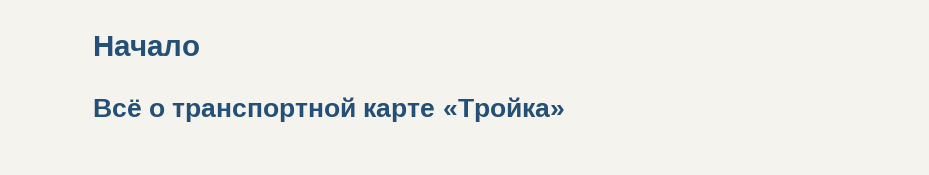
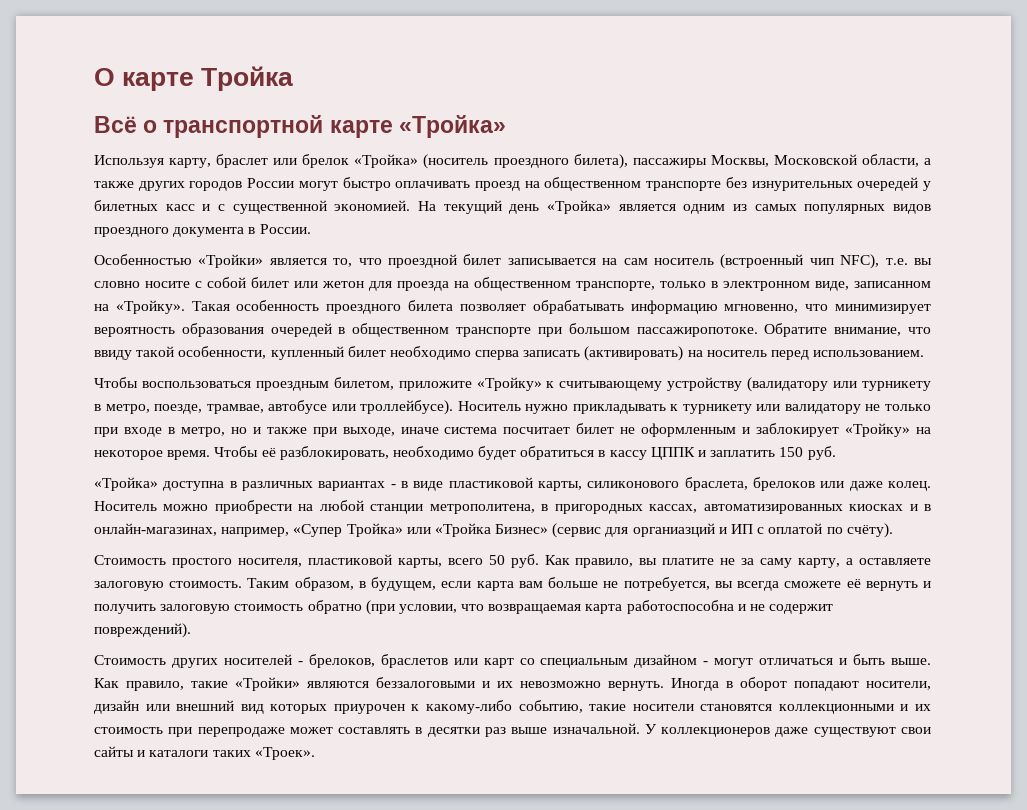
[93,36,200,56] Начало -> [94,66,294,91] О карте Тройка
(565, 109) none -> [94,154,932,169] [94,177,931,191] [94,200,931,214] [94,224,311,237] [94,254,932,269] [94,277,931,291] [94,300,931,314] [94,323,932,337] [94,346,925,361] [94,377,931,392] [94,400,931,415] [94,423,932,437] [94,446,836,460] [94,477,932,491] [94,500,931,514] [94,523,893,538] [94,554,932,568] [94,577,932,591] [94,600,834,615] [94,623,191,638] [94,654,931,668] [94,677,931,691] [94,700,931,714] [94,723,932,737] [94,746,315,760] // Используя карту, браслет или брелок «Тройка» (носитель проездного билета), пассажиры Москвы, Московской области, а также других городов России могут быстро оплачивать проезд на общественном транспорте без изнурительных очередей у билетных касс и с существенной экономией. На текущий день «Тройка» является одним из самых популярных видов проездного документа в России. // Особенностью «Тройки» является то, что проездной билет записывается на сам носитель (встроенный чип NFC), т.е. вы словно носите с собой билет или жетон для проезда на общественном транспорте, только в электронном виде, записанном на «Тройку». Такая особенность проездного билета позволяет обрабатывать информацию мгновенно, что минимизирует вероятность образования очередей в общественном транспорте при большом пассажиропотоке. Обратите внимание, что ввиду такой особенности, купленный билет необходимо сперва записать (активировать) на носитель перед использованием. // Чтобы воспользоваться проездным билетом, приложите «Тройку» к считывающему устройству (валидатору или турникету в метро, поезде, трамвае, автобусе или троллейбусе). Носитель нужно прикладывать к турникету или валидатору не только при входе в метро, но и также при выходе, иначе система посчитает билет не оформленным и заблокирует «Тройку» на некоторое время. Чтобы её разблокировать, необходимо будет обратиться в кассу ЦППК и заплатить 150 руб. // «Тройка» доступна в различных вариантах - в виде пластиковой карты, силиконового браслета, брелоков или даже колец. Носитель можно приобрести на любой станции метрополитена, в пригородных кассах, автоматизированных киосках и в онлайн-магазинах, например, «Супер Тройка» или «Тройка Бизнес» (сервис для органиазций и ИП с оплатой по счёту). // Стоимость простого носителя, пластиковой карты, всего 50 руб. Как правило, вы платите не за саму карту, а оставляете залоговую стоимость. Таким образом, в будущем, если карта вам больше не потребуется, вы всегда сможете её вернуть и получить залоговую стоимость обратно (при условии, что возвращаемая карта работоспособна и не содержит повреждений). // Стоимость других носителей - брелоков, браслетов или карт со специальным дизайном - могут отличаться и быть выше. Как правило, такие «Тройки» являются беззалоговыми и их невозможно вернуть. Иногда в оборот попадают носители, дизайн или внешний вид которых приурочен к какому-либо событию, такие носители становятся коллекционными и их стоимость при перепродаже может составлять в десятки раз выше изначальной. У коллекционеров даже существуют свои сайты и каталоги таких «Троек».

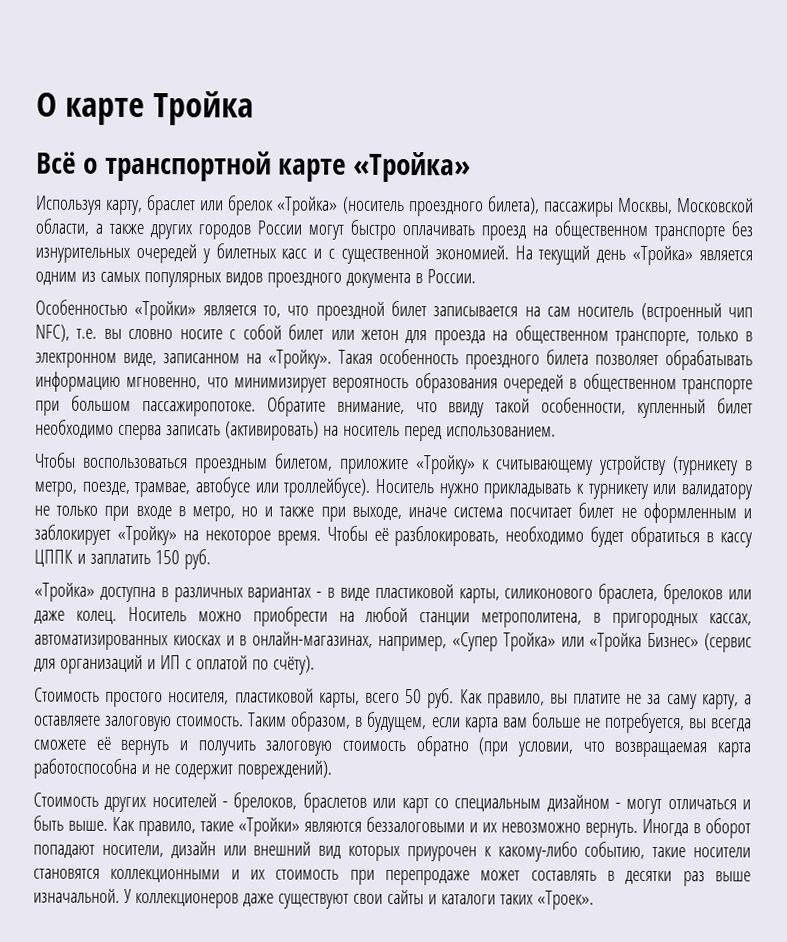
[747,377,931,392] (валидатору или турникету -> [672,456,739,476] (турникету
[632,523,715,537] органиазций -> [59,654,143,675] организаций

